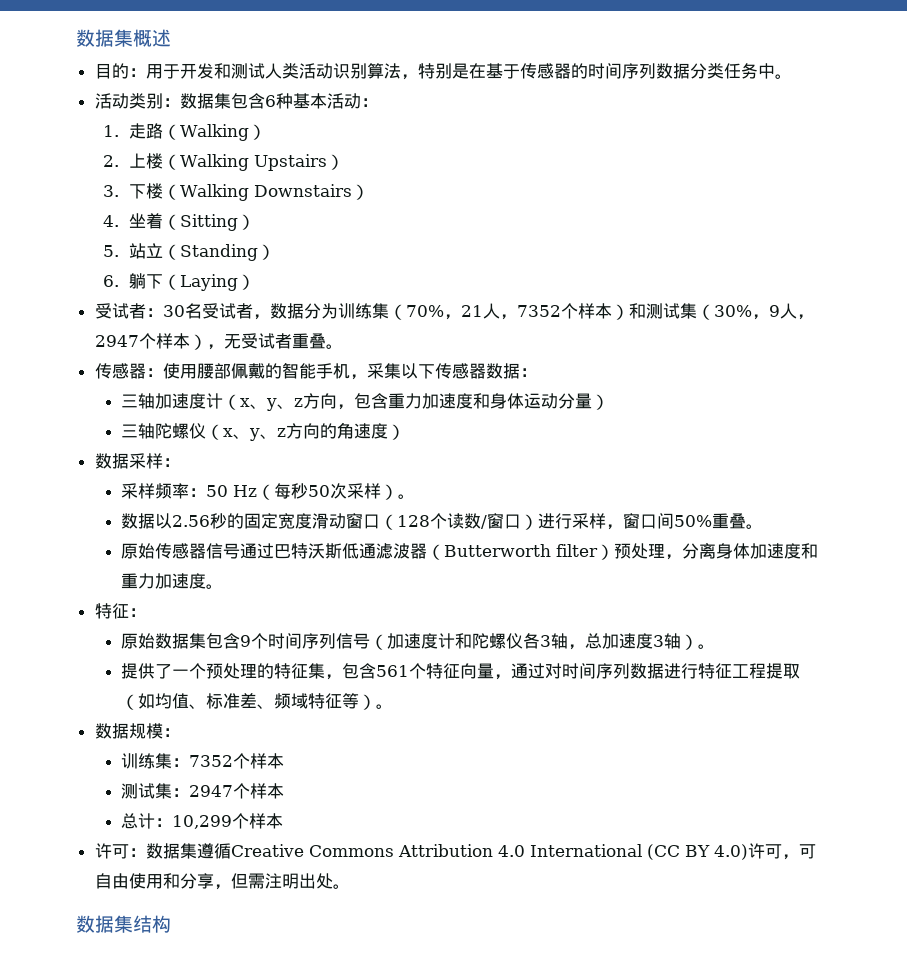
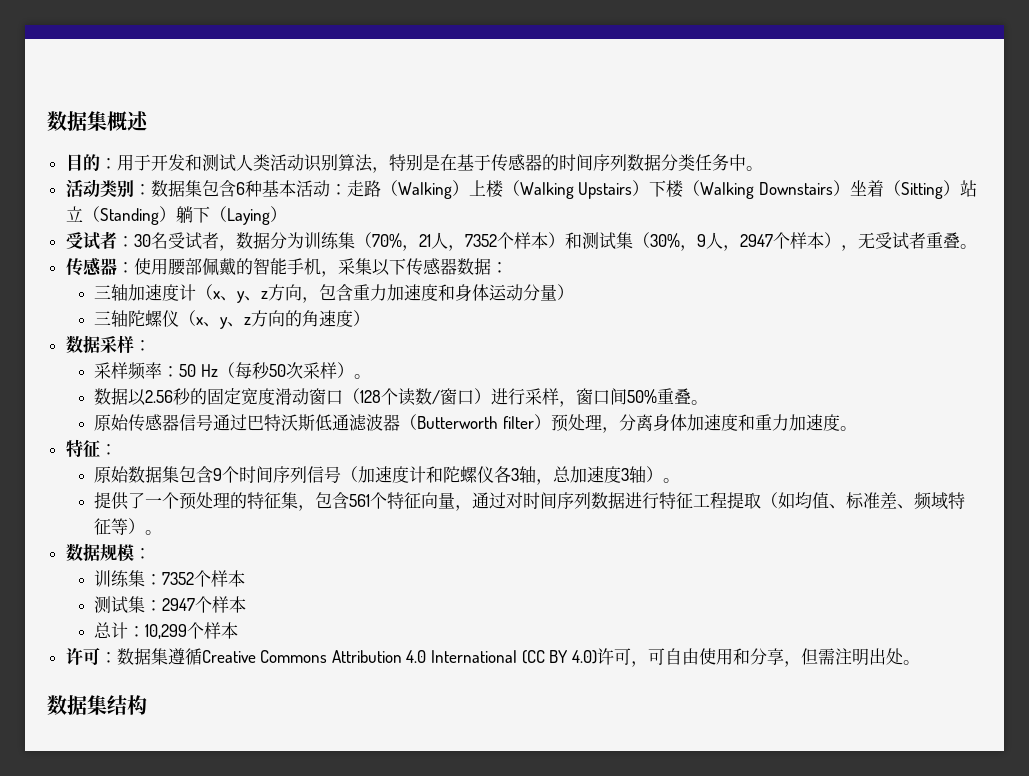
[102,125,119,137] // 1. -> (347, 189) none
[102,155,119,167] // 2. -> (469, 188) none
[102,185,119,197] // 3. -> (650, 188) none
[102,215,119,227] // 4. -> (850, 188) none
[102,245,119,257] // 5. -> (960, 188) none
[102,275,119,287] // 6. -> (176, 214) none

